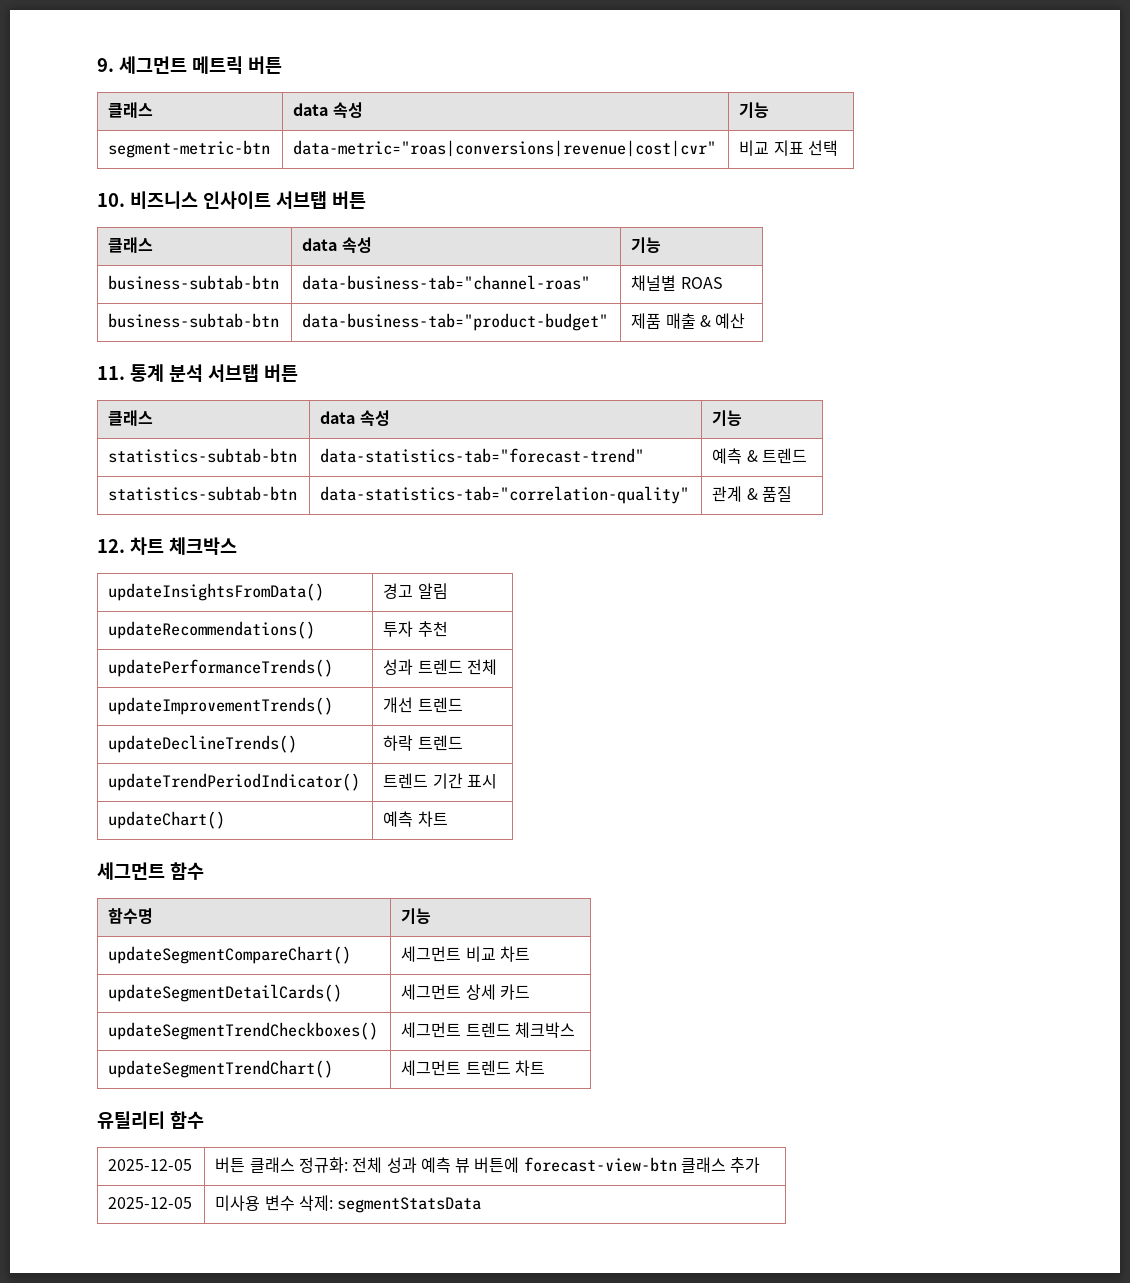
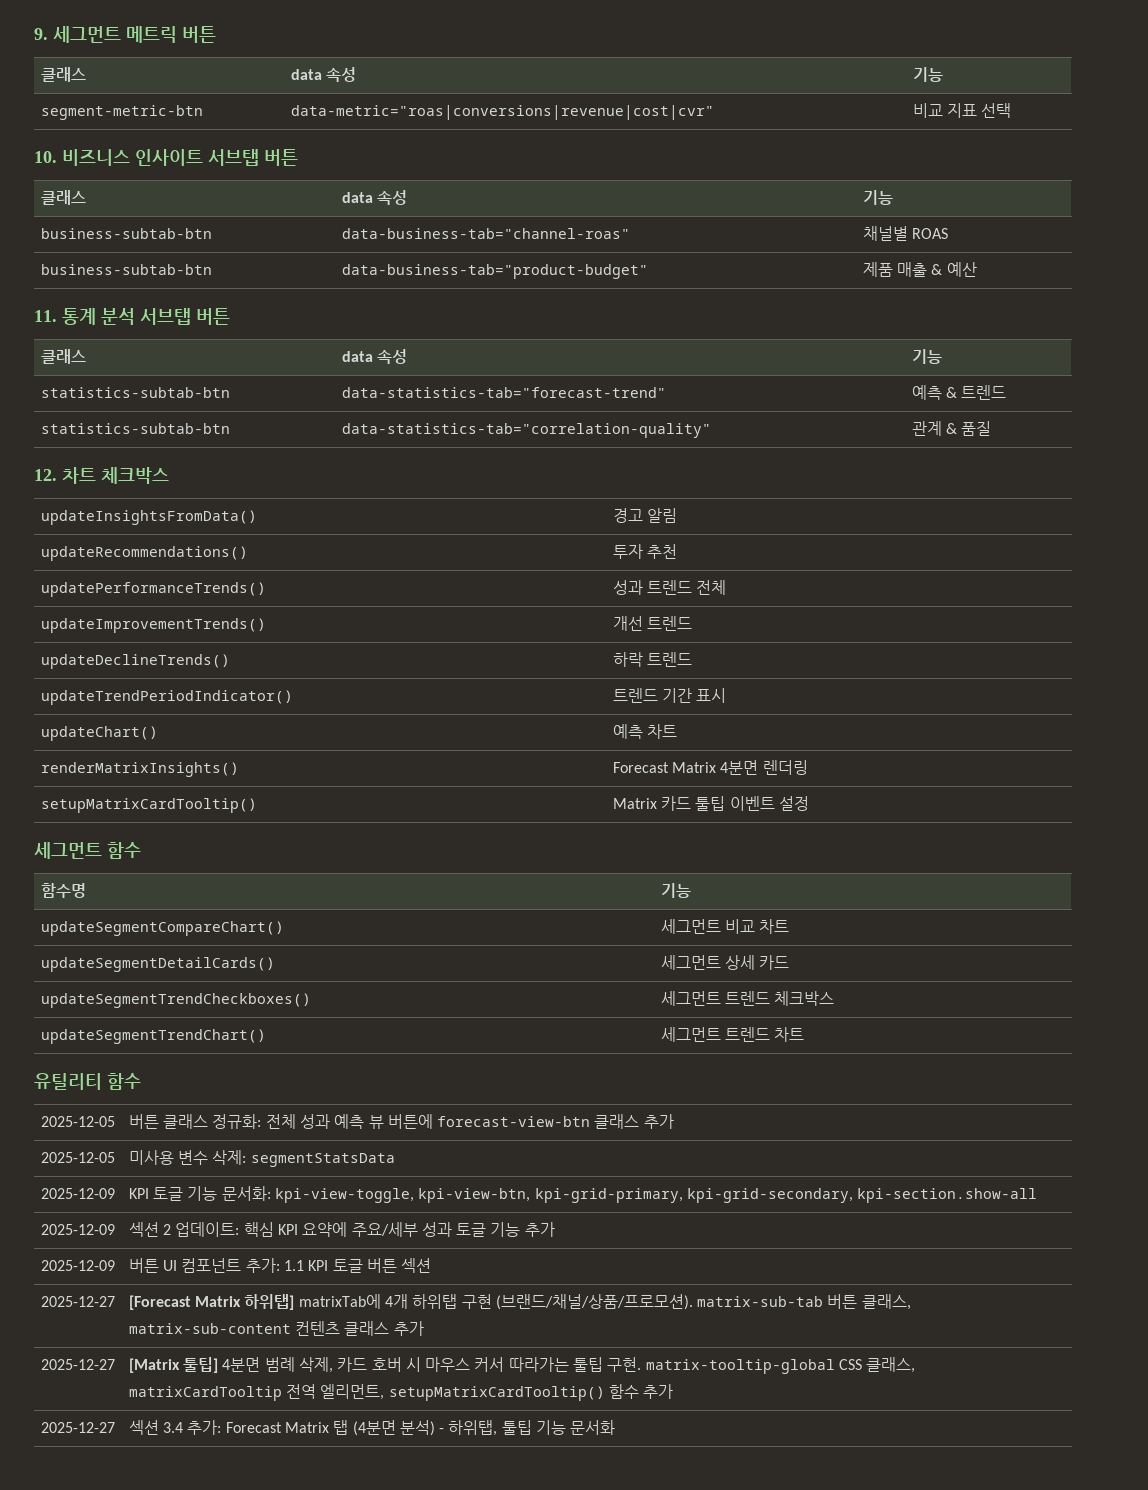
(448, 819) none -> [40,762,239,777] [612,760,808,775] [40,798,257,813] [612,796,809,811] // renderMatrixInsights() | Forecast Matrix 4분면 렌더링 // setupMatrixCardTooltip() | Matrix 카드 툴팁 이벤트 설정
(482, 1205) none -> [40,1188,115,1199] [128,1186,1038,1203] [40,1224,115,1235] [128,1222,555,1237] [40,1260,115,1271] [128,1258,432,1273] [40,1296,115,1307] [128,1294,911,1310] [128,1321,424,1336] [40,1359,115,1370] [128,1357,916,1374] [128,1384,674,1401] [40,1422,115,1433] [128,1420,616,1436] // 2025-12-09 | KPI 토글 기능 문서화: kpi-view-toggle, kpi-view-btn, kpi-grid-primary, kpi-grid-secondary, kpi-section.show-all // 2025-12-09 | 섹션 2 업데이트: 핵심 KPI 요약에 주요/세부 성과 토글 기능 추가 // 2025-12-09 | 버튼 UI 컴포넌트 추가: 1.1 KPI 토글 버튼 섹션 // 2025-12-27 | [Forecast Matrix 하위탭] matrixTab에 4개 하위탭 구현 (브랜드/채널/상품/프로모션). matrix-sub-tab 버튼 클래스, matrix-sub-content 컨텐츠 클래스 추가 // 2025-12-27 | [Matrix 툴팁] 4분면 범례 삭제, 카드 호버 시 마우스 커서 따라가는 툴팁 구현. matrix-tooltip-global CSS 클래스, matrixCardTooltip 전역 엘리먼트, setupMatrixCardTooltip() 함수 추가 // 2025-12-27 | 섹션 3.4 추가: Forecast Matrix 탭 (4분면 분석) - 하위탭, 툴팁 기능 문서화

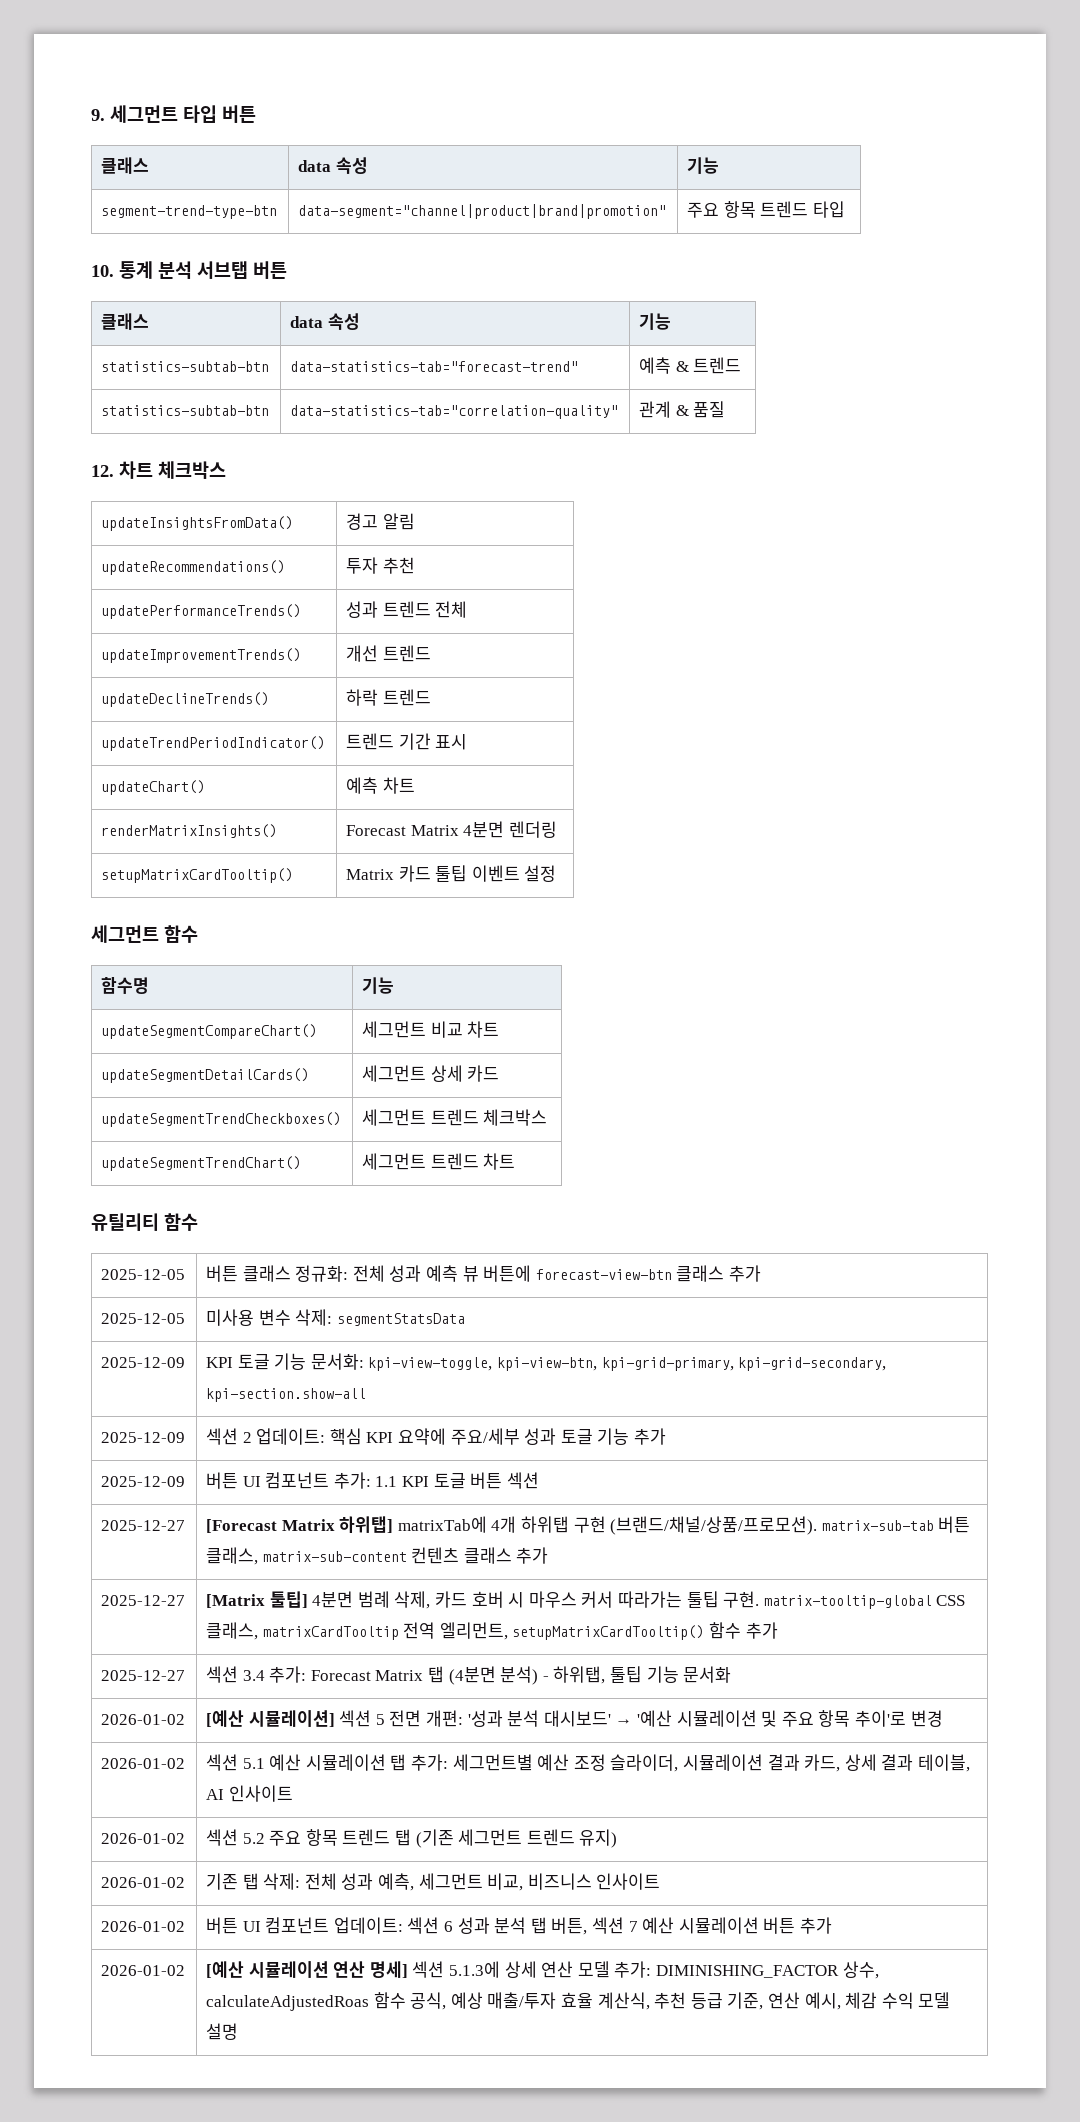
[126,26,216,43] [40,67,86,82] [290,67,356,82] [912,67,943,82] [40,105,203,120] [290,105,714,120] [912,103,1012,118] [34,149,298,166] [40,190,86,205] [341,190,407,205] [862,190,893,205] [40,228,212,239] [341,228,630,239] [862,226,948,241] [40,264,212,275] [341,264,648,279] [862,262,977,277] [34,310,57,322] 메트릭 버튼 // 클래스 | data 속성 | 기능 // segment-metric-btn | data-metric="roas|conversions|revenue|cost|cvr" | 비교 지표 선택 // 10. 비즈니스 인사이트 서브탭 버튼 // 클래스 | data 속성 | 기능 // business-subtab-btn | data-business-tab="channel-roas" | 채널별 ROAS // business-subtab-btn | data-business-tab="product-budget" | 제품 매출 & 예산 // 11. -> [183,105,256,123] [101,157,150,174] [298,157,368,174] [687,157,720,174] [101,205,278,219] [298,204,667,219] [687,201,845,218] [91,265,114,277] 타입 버튼 // 클래스 | data 속성 | 기능 // segment-trend-type-btn | data-segment="channel|product|brand|promotion" | 주요 항목 트렌드 타입 // 10.
(616, 1427) none -> [101,1714,186,1725] [206,1710,943,1727] [101,1758,186,1769] [206,1754,970,1772] [206,1785,293,1802] [101,1833,186,1844] [206,1829,618,1848] [101,1877,186,1888] [206,1873,661,1891] [101,1921,186,1932] [206,1917,832,1935] [101,1965,186,1976] [206,1961,879,1979] [206,1992,951,2011] [206,2023,239,2040] // 2026-01-02 | [예산 시뮬레이션] 섹션 5 전면 개편: '성과 분석 대시보드' → '예산 시뮬레이션 및 주요 항목 추이'로 변경 // 2026-01-02 | 섹션 5.1 예산 시뮬레이션 탭 추가: 세그먼트별 예산 조정 슬라이더, 시뮬레이션 결과 카드, 상세 결과 테이블, AI 인사이트 // 2026-01-02 | 섹션 5.2 주요 항목 트렌드 탭 (기존 세그먼트 트렌드 유지) // 2026-01-02 | 기존 탭 삭제: 전체 성과 예측, 세그먼트 비교, 비즈니스 인사이트 // 2026-01-02 | 버튼 UI 컴포넌트 업데이트: 섹션 6 성과 분석 탭 버튼, 섹션 7 예산 시뮬레이션 버튼 추가 // 2026-01-02 | [예산 시뮬레이션 연산 명세] 섹션 5.1.3에 상세 연산 모델 추가: DIMINISHING_FACTOR 상수, calculateAdjustedRoas 함수 공식, 예상 매출/투자 효율 계산식, 추천 등급 기준, 연산 예시, 체감 수익 모델 설명

